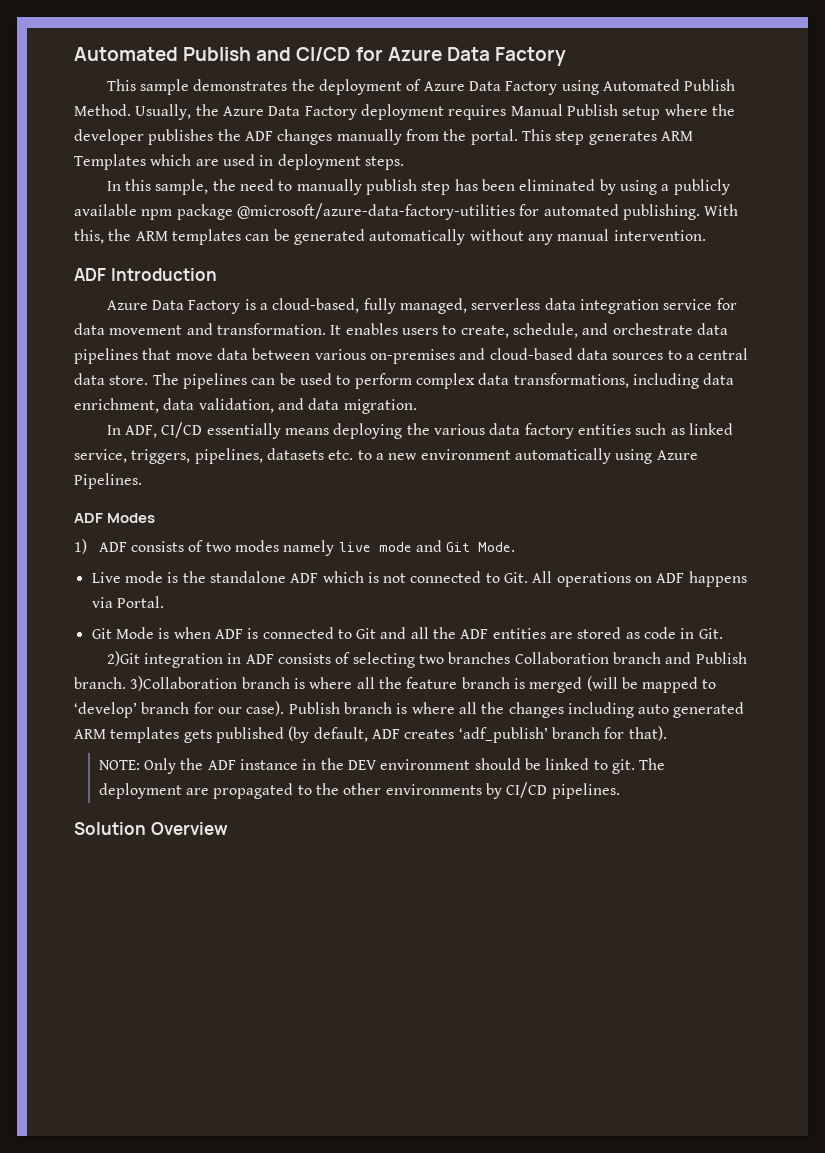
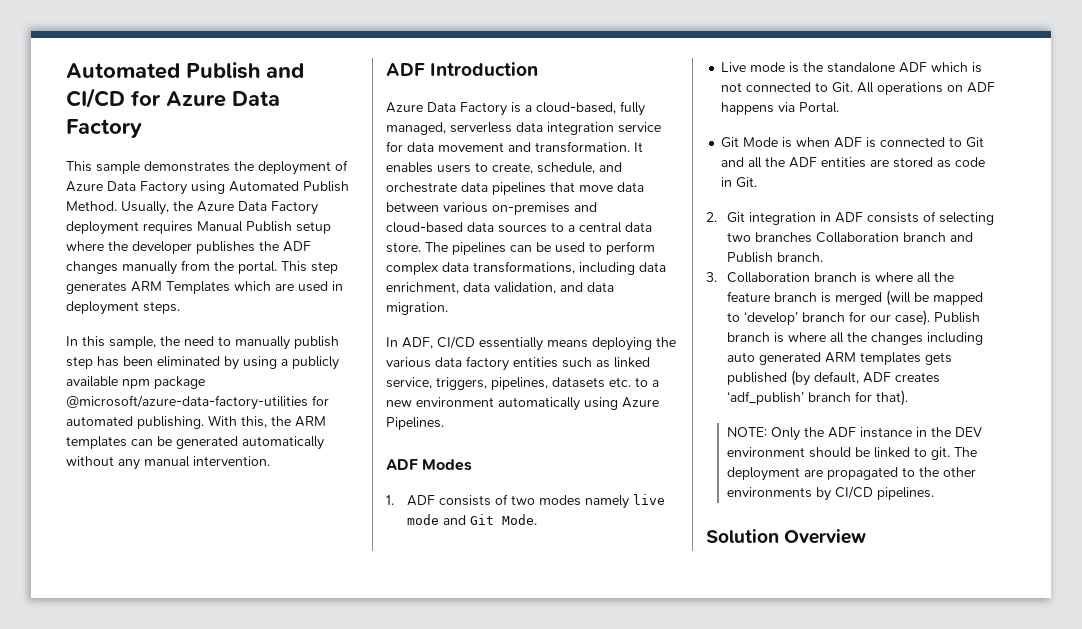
[74,539,87,554] 1) -> [386,495,394,505] 1.
[106,651,140,666] 2)Git -> [706,212,745,223] 2. Git
[130,676,238,691] 3)Collaboration -> [706,272,810,283] // 3. Collaboration

